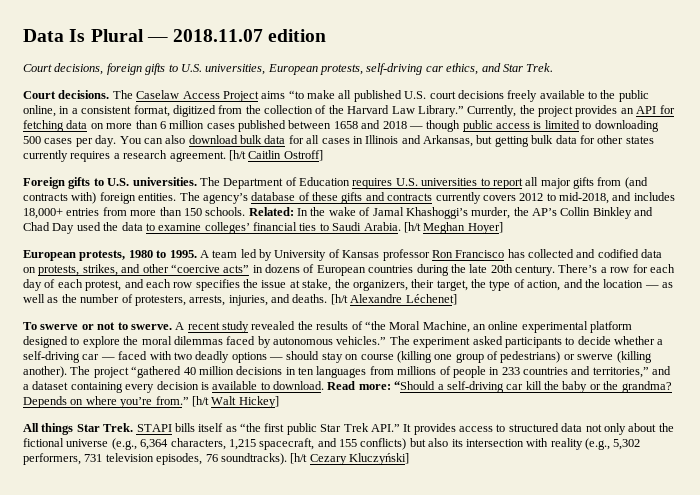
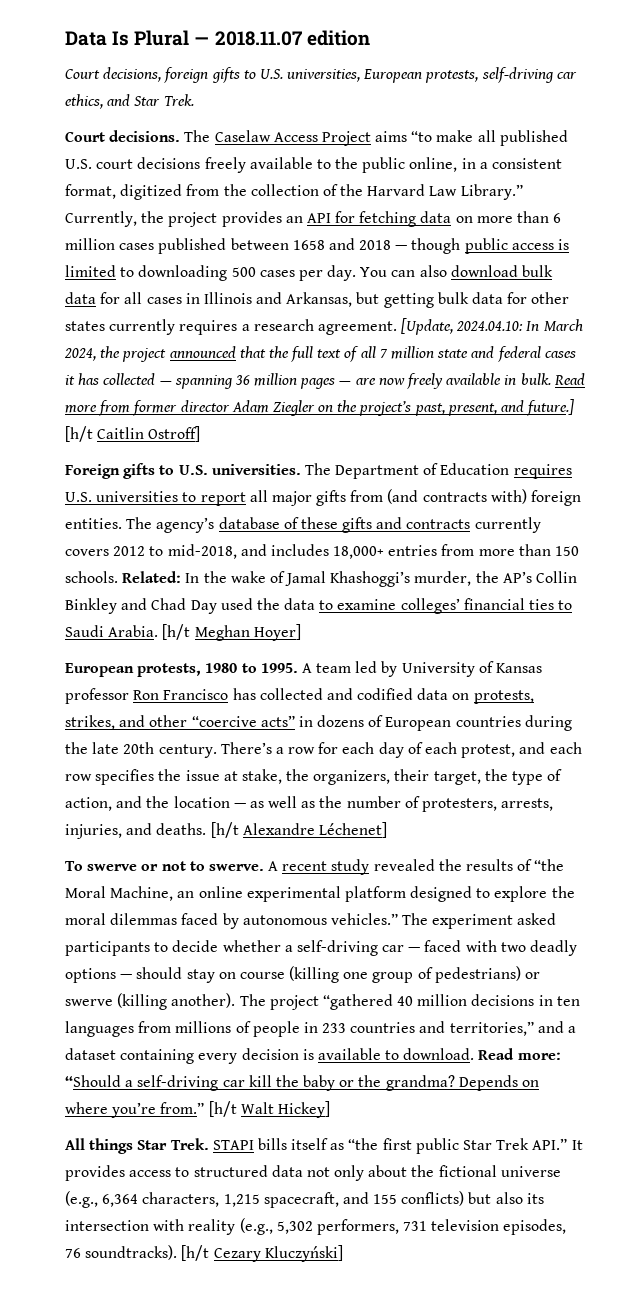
(226, 156) none -> [401,318,583,335] [64,346,576,362] [65,373,585,389] [65,399,575,416] [Update, 2024.04.10: In March 2024, the project announced that the full text of all 7 million state and federal cases it has collected — spanning 36 million pages — are now freely available in bulk. Read more from former director Adam Ziegler on the project’s past, present, and future.]

